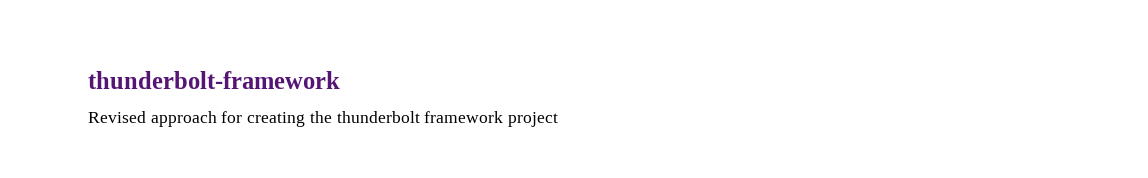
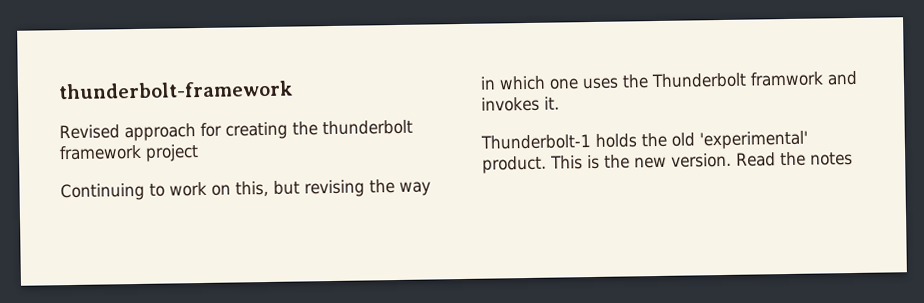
(559, 119) none -> [60,179,431,202] [480,70,858,91] [481,96,560,112] [480,130,808,150] [482,151,853,174] // Continuing to work on this, but revising the way in which one uses the Thunderbolt framwork and invokes it. // Thunderbolt-1 holds the old 'experimental' product. This is the new version. Read the notes

